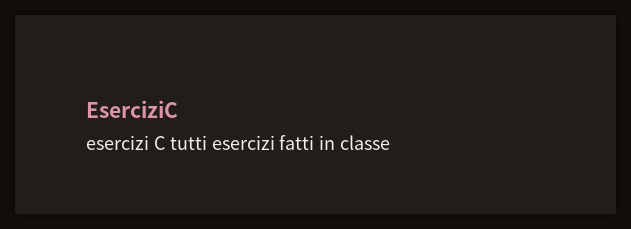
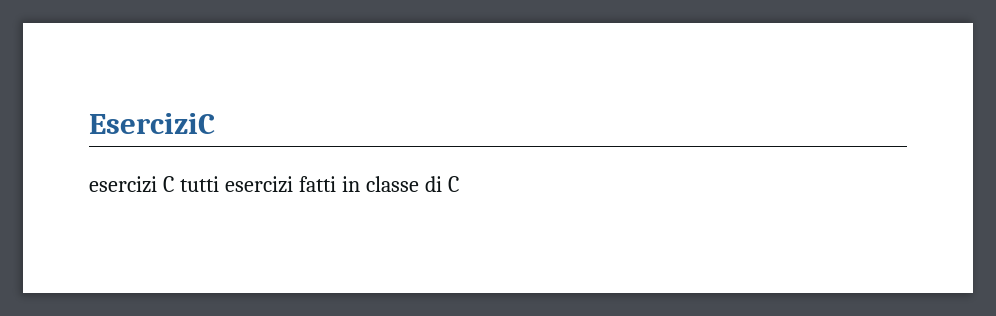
(391, 142) none -> [424,176,459,192] di C

